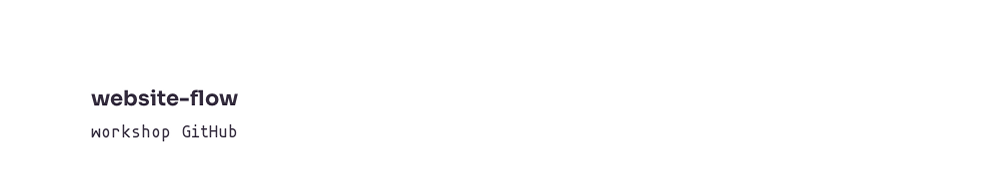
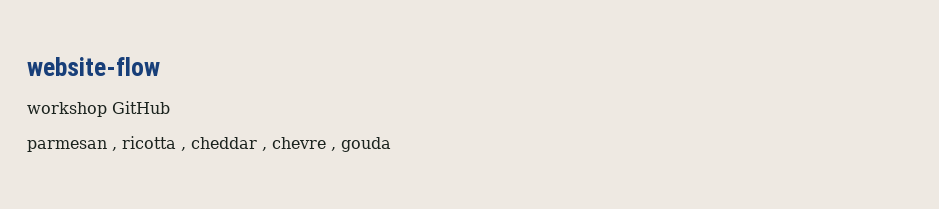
(239, 131) none -> [27,136,391,152] // parmesan , ricotta , cheddar , chevre , gouda

